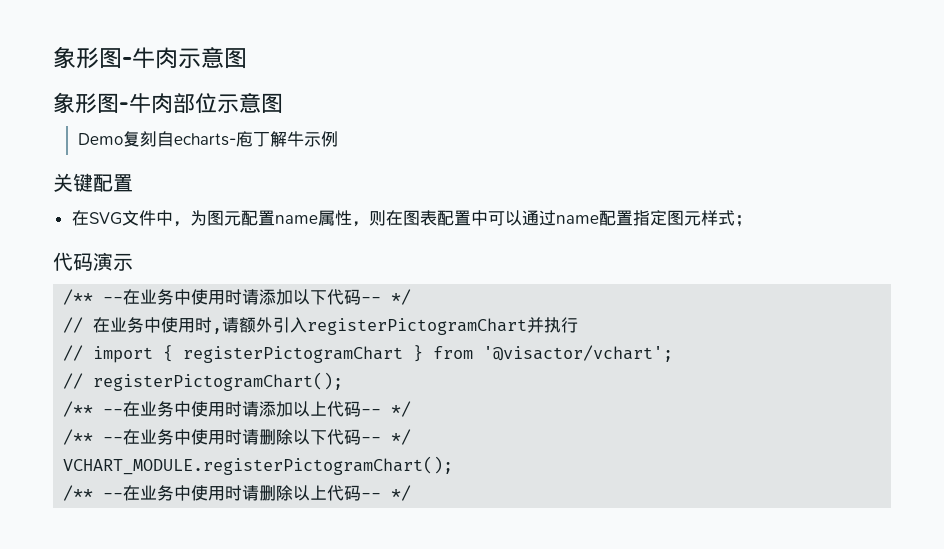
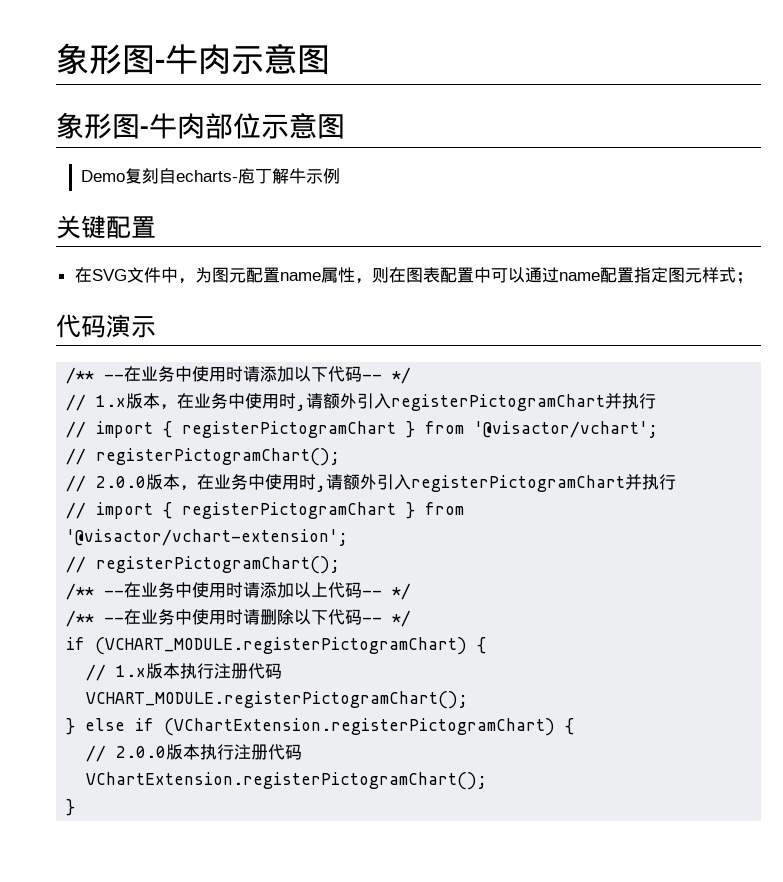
(84, 325) none -> [96,393,178,410] 1.x版本，
(344, 381) none -> [66,474,677,492] [66,502,465,519] [66,529,349,546] [66,556,341,574] // // 2.0.0版本，在业务中使用时,请额外引入registerPictogramChart并执行 // // import { registerPictogramChart } from '@visactor/vchart-extension'; // // registerPictogramChart();
[63,456,454,475] [63,485,412,501] VCHART_MODULE.registerPictogramChart(); // /** --在业务中使用时请删除以上代码-- */ -> [66,637,487,655] [86,663,283,681] [86,691,469,709] [66,718,575,736] [86,744,303,762] [86,772,488,790] [66,799,76,816] if (VCHART_MODULE.registerPictogramChart) { // // 1.x版本执行注册代码 // VCHART_MODULE.registerPictogramChart(); // } else if (VChartExtension.registerPictogramChart) { // // 2.0.0版本执行注册代码 // VChartExtension.registerPictogramChart(); // }

